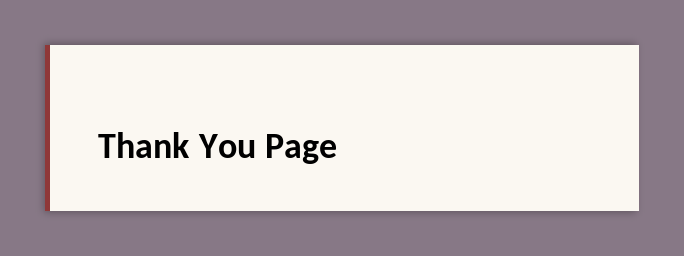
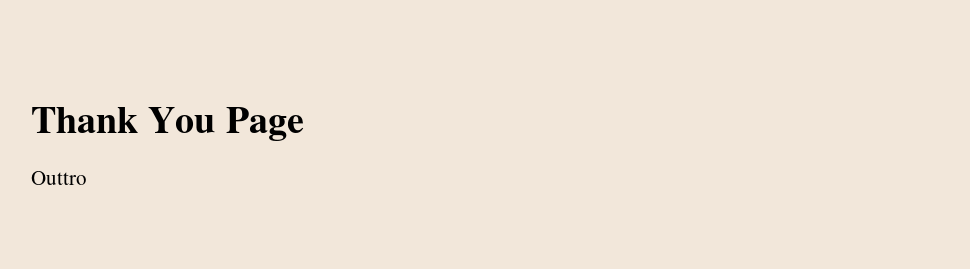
(338, 149) none -> [31,171,87,185] // Outtro

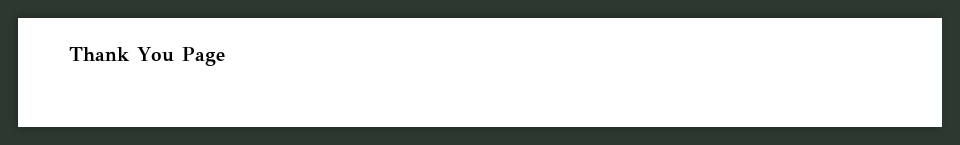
[31,171,87,185] // Outtro -> (225, 56) none

